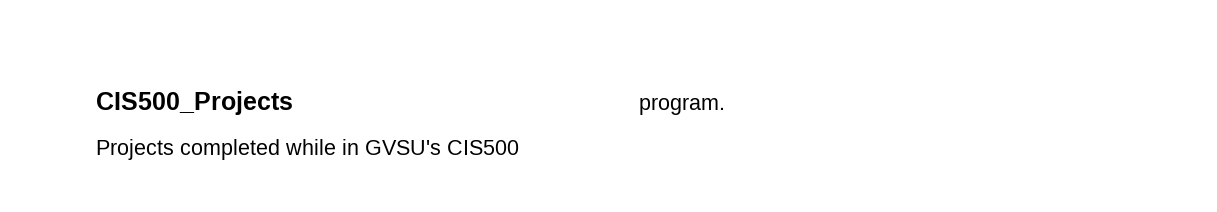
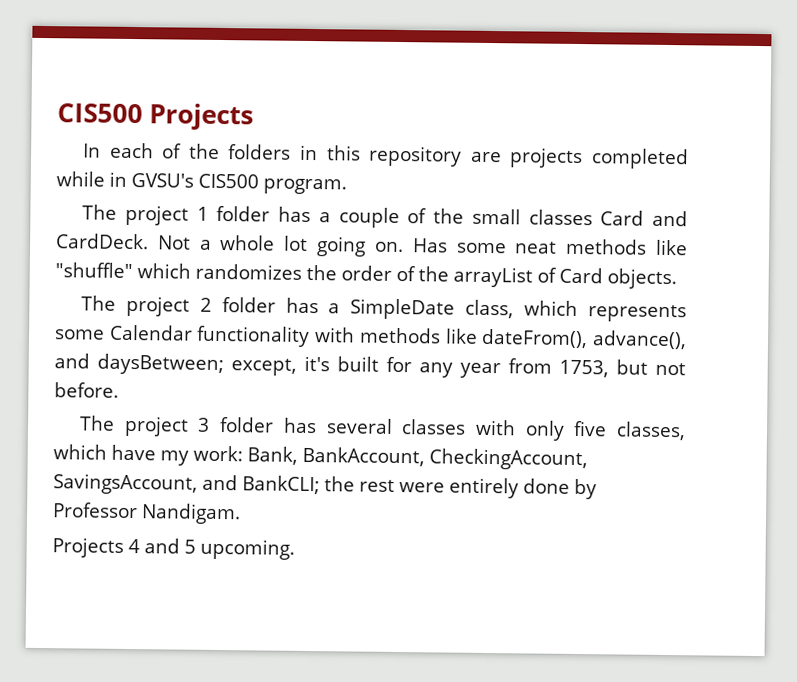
[96,91,293,115] [96,139,174,160] CIS500_Projects // Projects -> [57,103,255,131] [83,142,584,169] CIS500 Projects // In each of the folders in this repository are projects
(725, 106) none -> [82,204,689,229] [56,233,688,257] [55,262,677,290] [81,295,688,323] [54,324,687,350] [54,353,686,379] [54,382,119,398] [79,415,687,441] [53,444,588,471] [53,473,597,500] [53,502,241,525] [52,537,295,560] // The project 1 folder has a couple of the small classes Card and CardDeck. Not a whole lot going on. Has some neat methods like "shuffle" which randomizes the order of the arrayList of Card objects. // The project 2 folder has a SimpleDate class, which represents some Calendar functionality with methods like dateFrom(), advance(), and daysBetween; except, it's built for any year from 1753, but not before. // The project 3 folder has several classes with only five classes, which have my work: Bank, BankAccount, CheckingAccount, SavingsAccount, and BankCLI; the rest were entirely done by Professor Nandigam. // Projects 4 and 5 upcoming.

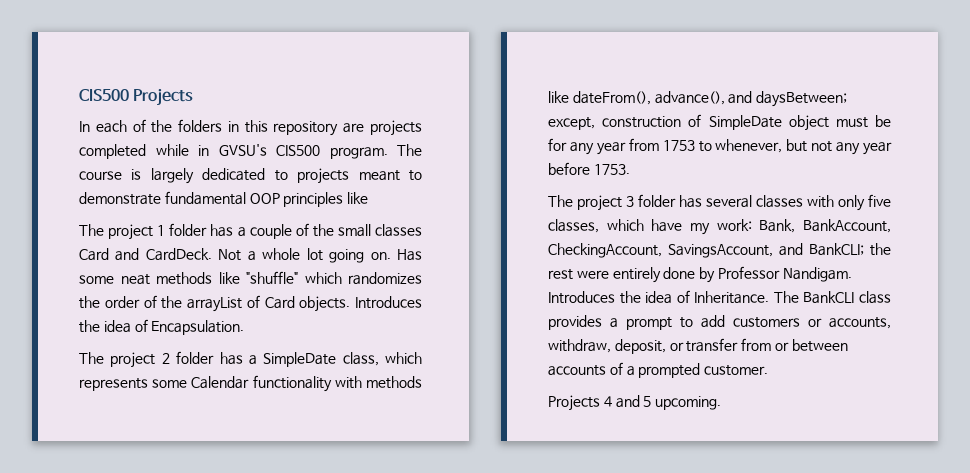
(347, 186) none -> [397,144,422,156] [79,168,422,184] [79,191,369,207] The course is largely dedicated to projects meant to demonstrate fundamental OOP principles like
(677, 279) none -> [355,296,422,309] [79,319,245,335] Introduces the idea of Encapsulation.
[304,355,686,379] [54,382,119,398] it's built for any year from 1753, but not before. -> [602,114,891,131] [548,138,892,155] [548,162,630,175] construction of SimpleDate object must be for any year from 1753 to whenever, but not any year before 1753.
(241, 514) none -> [548,290,891,304] [548,315,891,330] [548,338,848,354] [548,362,769,378] Introduces the idea of Inheritance. The BankCLI class provides a prompt to add customers or accounts, withdraw, deposit, or transfer from or between accounts of a prompted customer.

